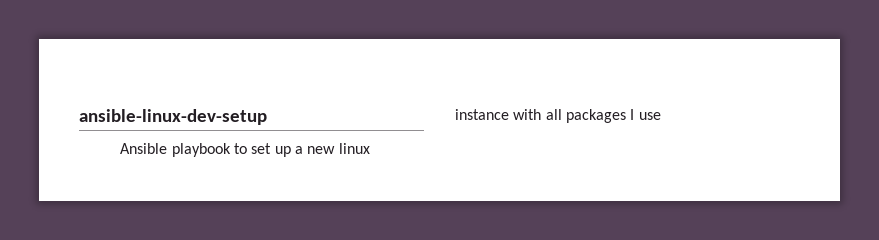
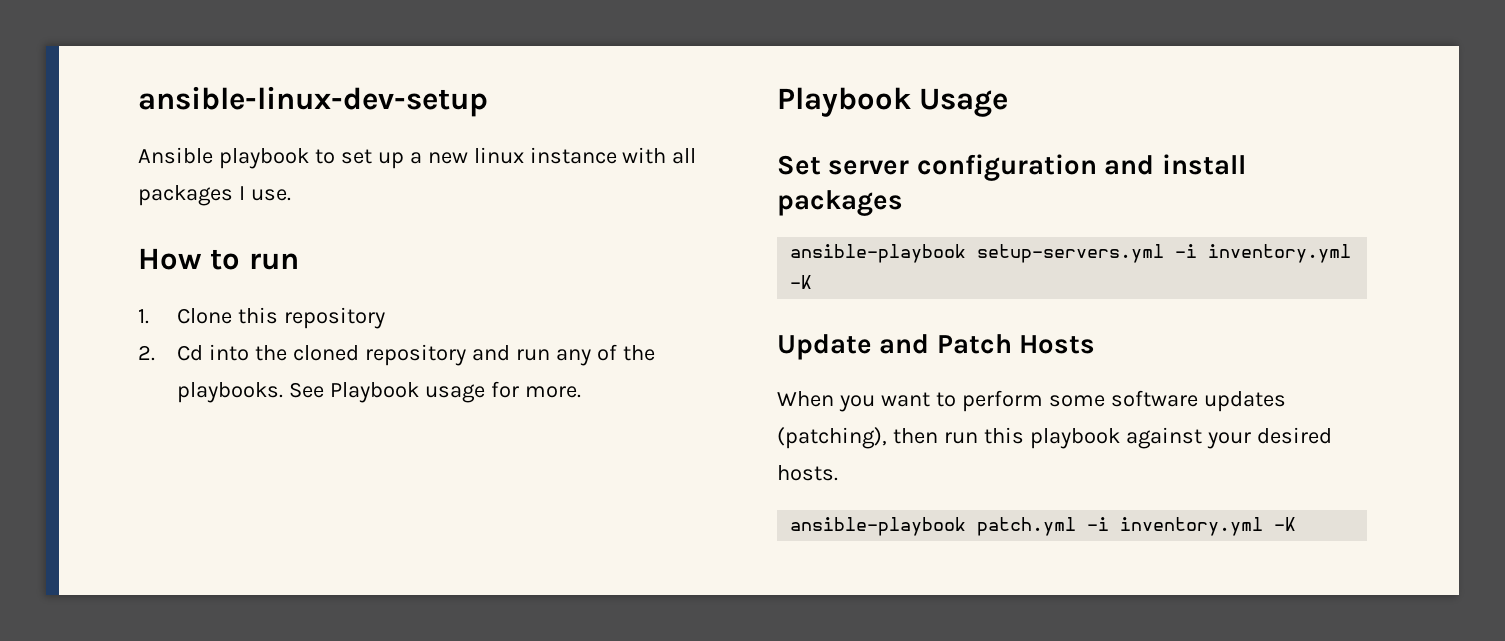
[638,112,661,120] use -> [250,189,291,201] [138,248,299,270] [138,307,386,329] [138,344,655,366] [177,381,582,403] [777,87,1009,117] [777,154,1246,181] [777,190,903,216] [790,244,1352,263] [790,275,813,289] [777,334,1096,360] [777,390,1286,412] [777,427,1332,449] [777,465,838,481] [790,517,1297,536] use. // How to run // 1. Clone this repository // 2. Cd into the cloned repository and run any of the playbooks. See Playbook usage for more. // Playbook Usage // Set server configuration and install packages // ansible-playbook setup-servers.yml -i inventory.yml -K // Update and Patch Hosts // When you want to perform some software updates (patching), then run this playbook against your desired hosts. // ansible-playbook patch.yml -i inventory.yml -K

